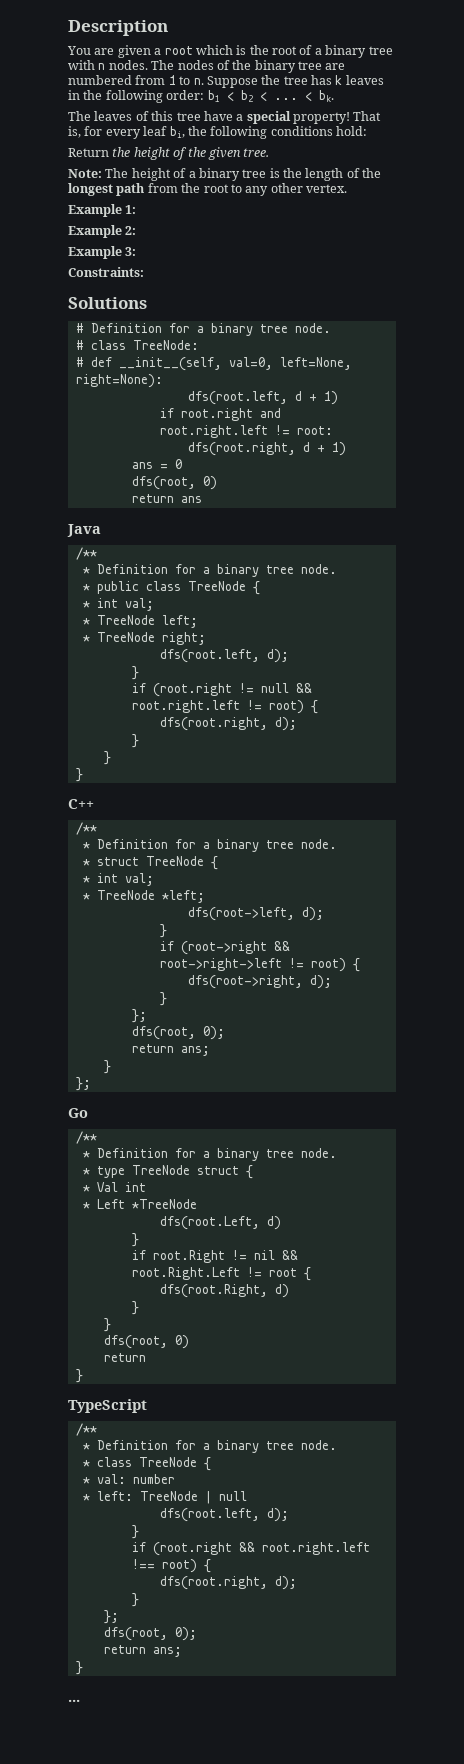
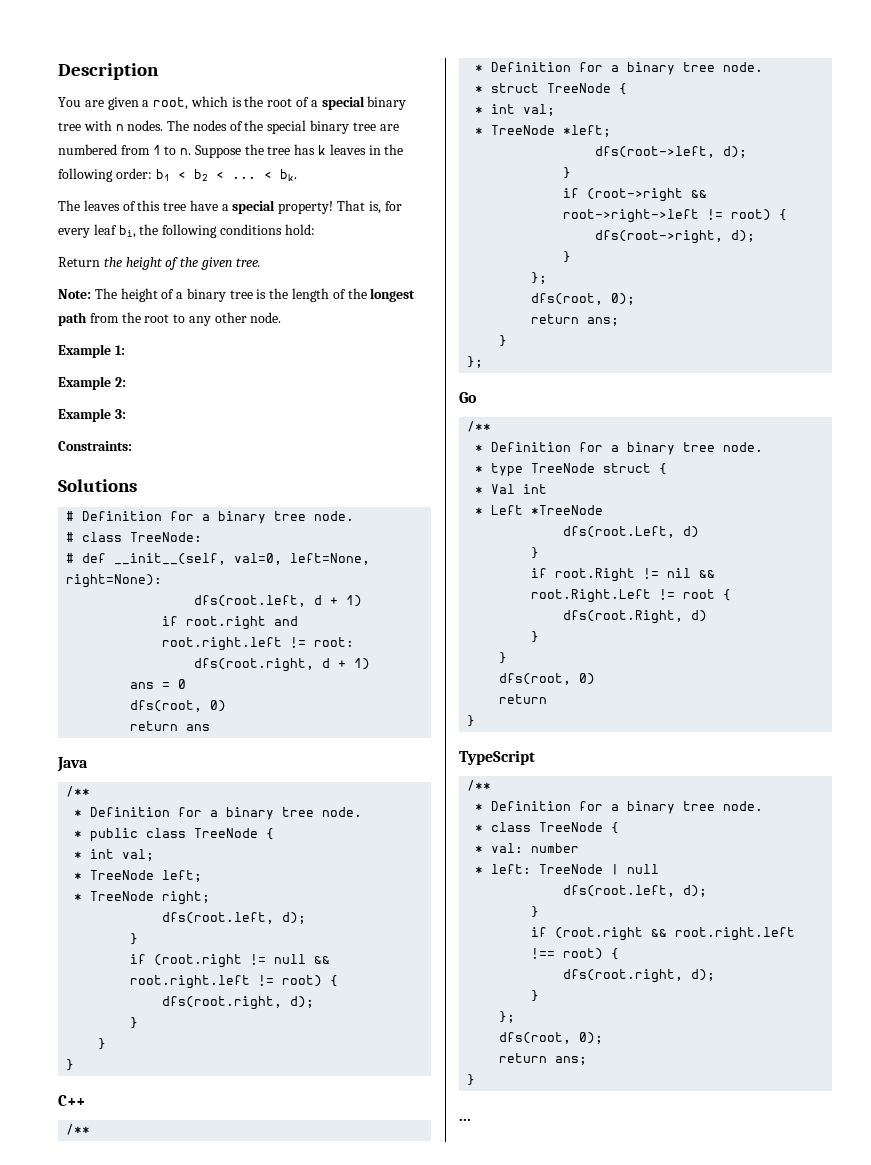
[164,46,193,55] root -> [153,97,189,110] root,
(322, 51) none -> [321,96,365,110] special
(252, 65) none -> [267,120,307,134] special
[306,184,347,193] vertex. -> [250,312,282,323] node.

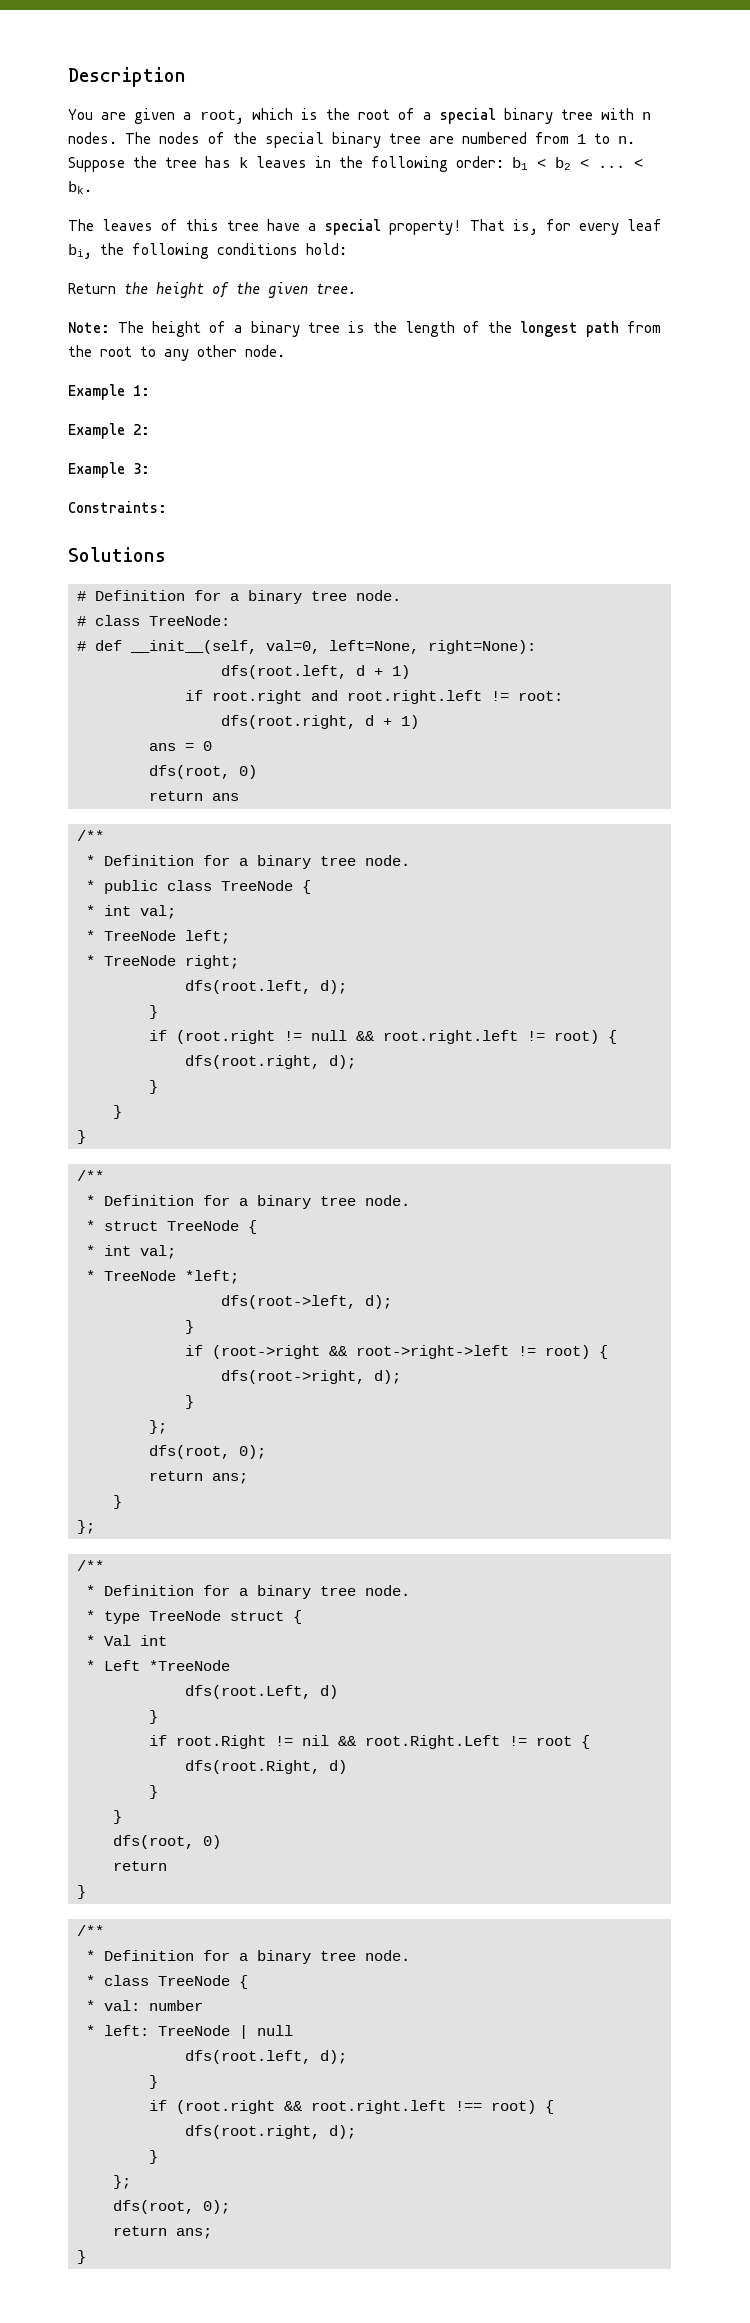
[57,757,88,772] // Java -> (239, 797) none
[58,1095,85,1106] // C++ -> (86, 1137) none
[459,392,477,403] // Go -> (95, 1527) none
[459,750,535,765] // TypeScript -> (86, 1892) none
[459,1118,471,1121] // ... -> (86, 2257) none

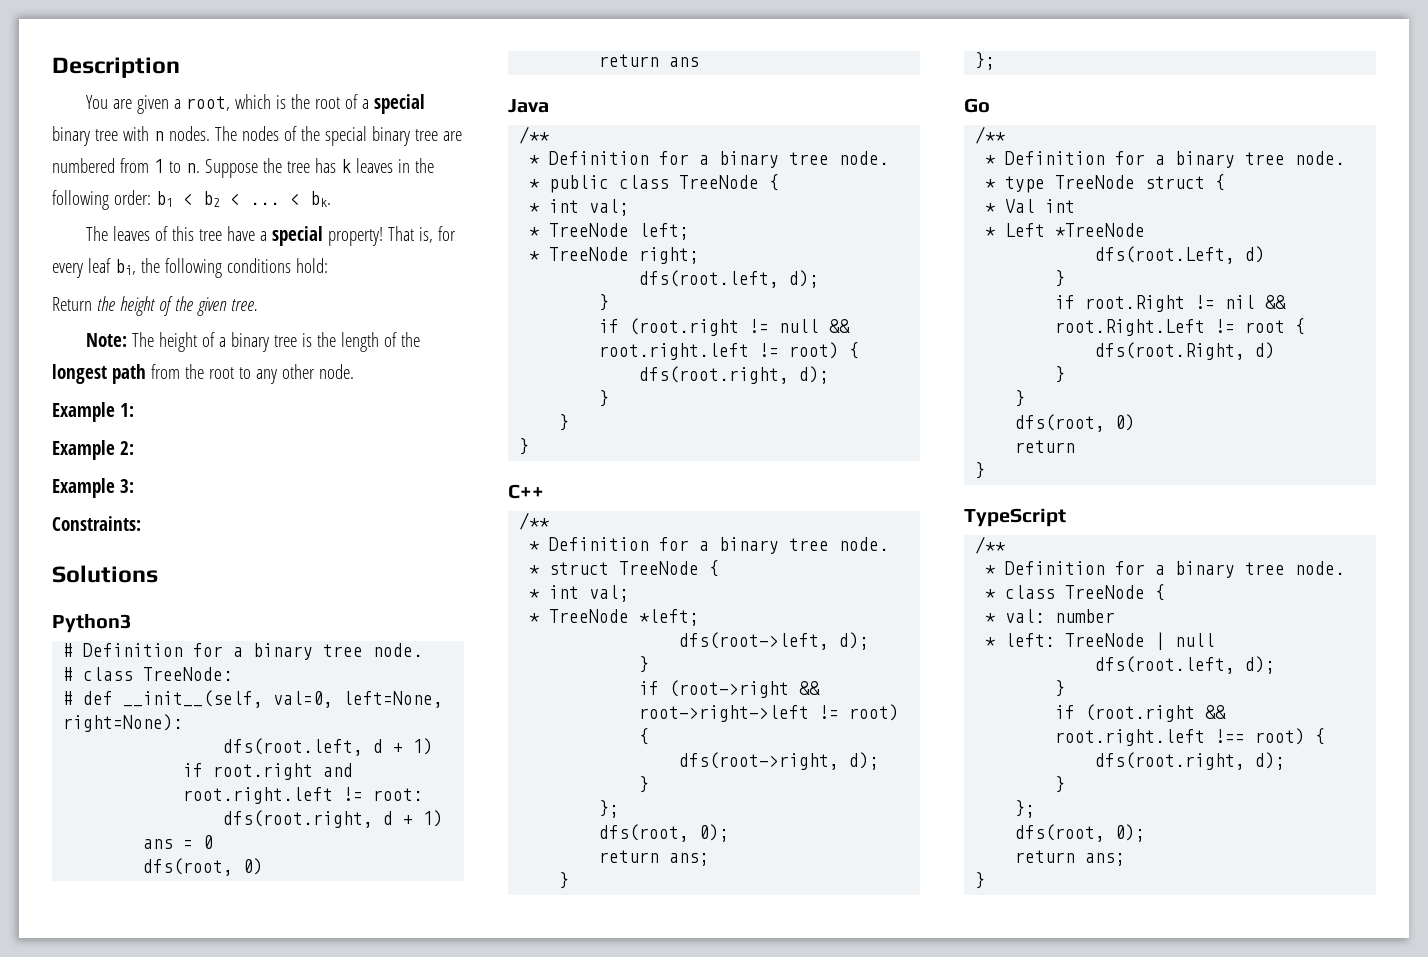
(166, 554) none -> [52,614,132,633] // Python3
(239, 797) none -> [508,99,549,113] // Java
(86, 1137) none -> [508,484,544,499] // C++
(95, 1527) none -> [964,98,990,113] // Go
(86, 1892) none -> [964,508,1066,527] // TypeScript

